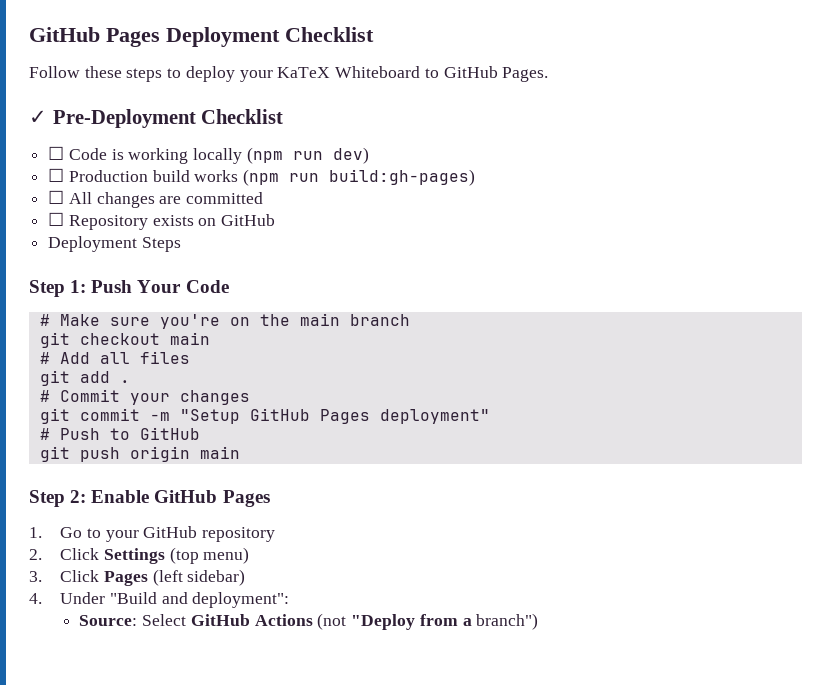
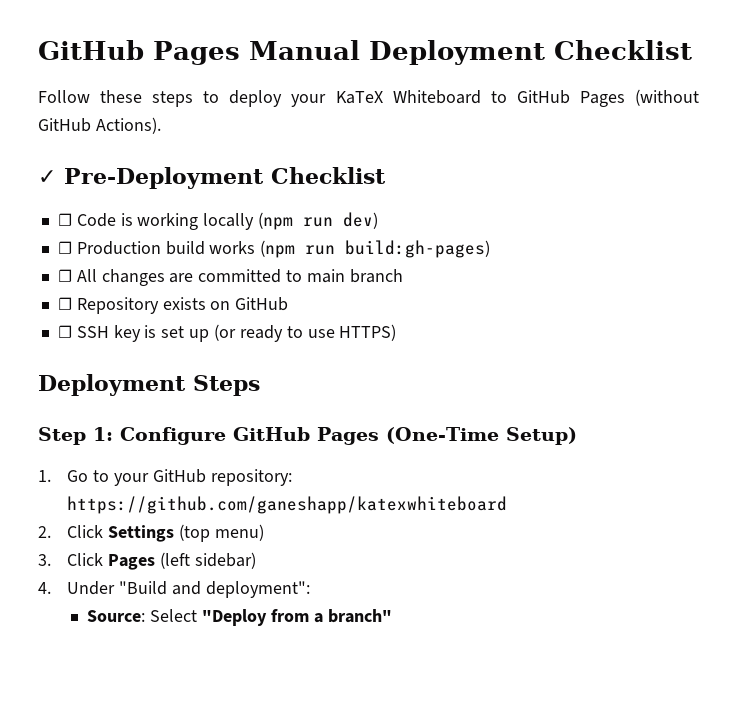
[29,27,160,47] GitHub Pages -> [38,40,360,65] GitHub Pages Manual
[502,67,549,82] Pages. -> [579,89,699,107] [38,117,161,134] Pages (without GitHub Actions).
(264, 198) none -> [286,269,403,283] to main branch
[48,236,181,252] [29,280,229,297] [39,313,410,329] [39,332,210,348] [39,351,190,364] [39,370,130,386] [39,389,250,405] [39,408,490,424] [39,427,200,440] [39,446,240,462] [29,490,270,507] Deployment Steps // Step 1: Push Your Code // # Make sure you're on the main branch // git checkout main // # Add all files // git add . // # Commit your changes // git commit -m "Setup GitHub Pages deployment" // # Push to GitHub // git push origin main // Step 2: Enable GitHub Pages -> [57,324,397,342] [38,374,260,396] [38,427,577,445] ☐ SSH key is set up (or ready to use HTTPS) // Deployment Steps // Step 1: Configure GitHub Pages (One-Time Setup)
[202,527,276,542] repository -> [210,469,292,486] [67,496,508,514] repository: https://github.com/ganeshapp/katexwhiteboard
[190,613,347,630] GitHub Actions (not -> (198, 615) none
[476,613,539,630] branch") -> [327,609,392,623] branch"

